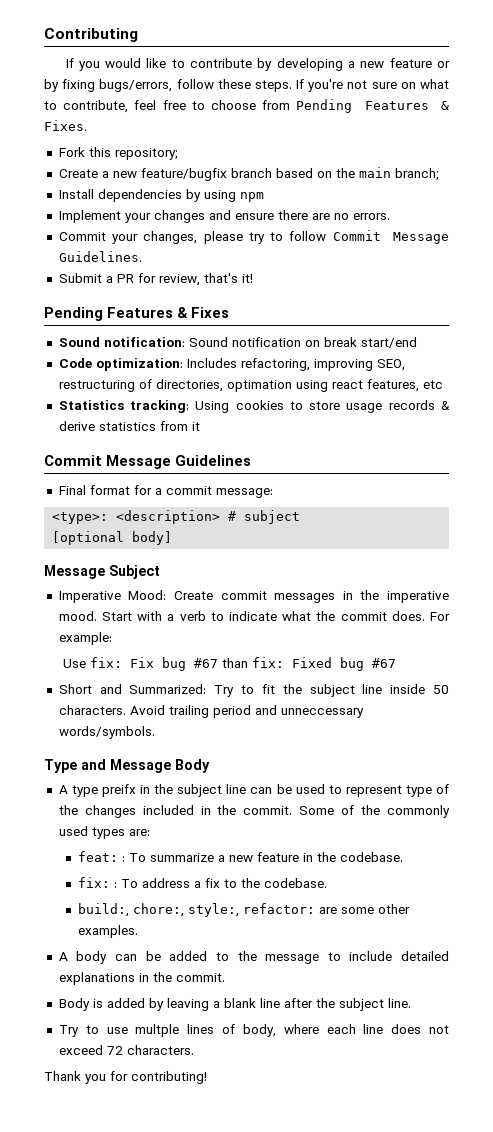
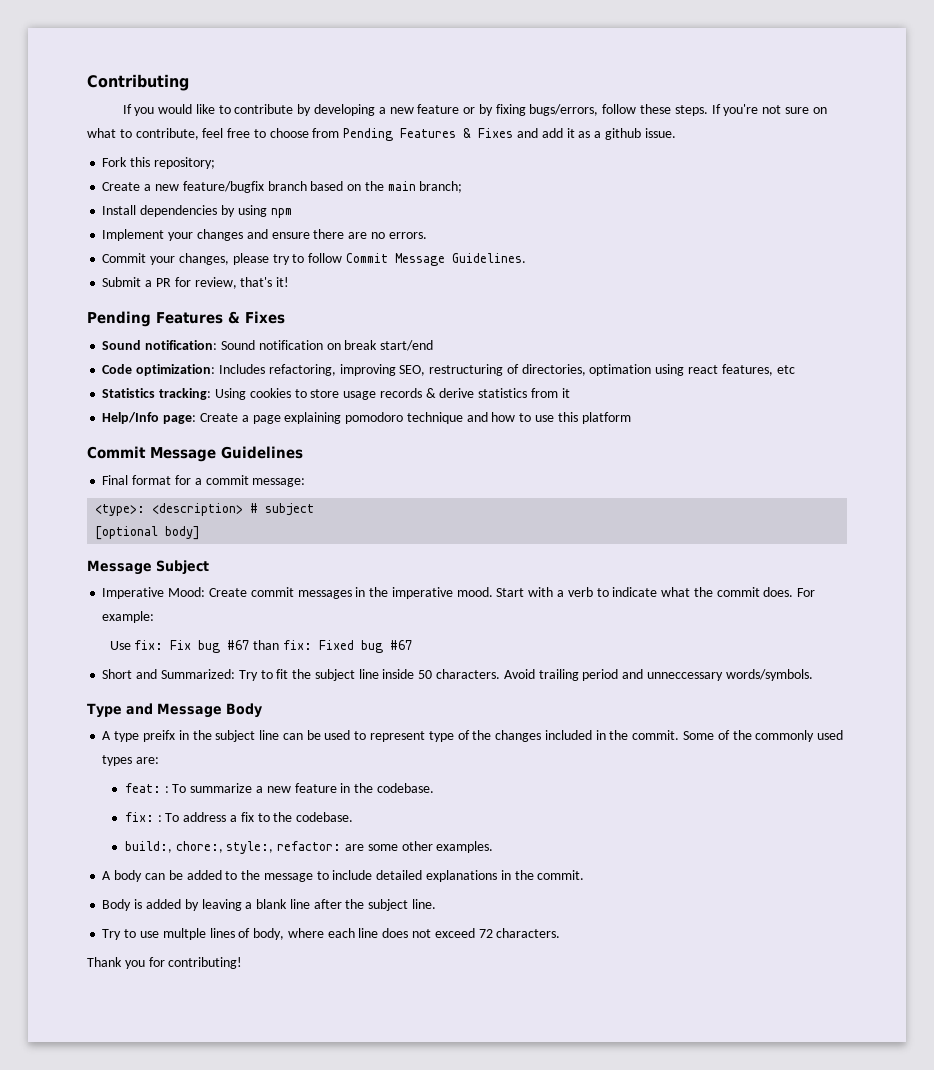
[44,120,87,131] Fixes. -> [478,128,676,140] Fixes and add it as a github issue.
(200, 426) none -> [102,412,631,424] // Help/Info page: Create a page explaining pomodoro technique and how to use this platform

